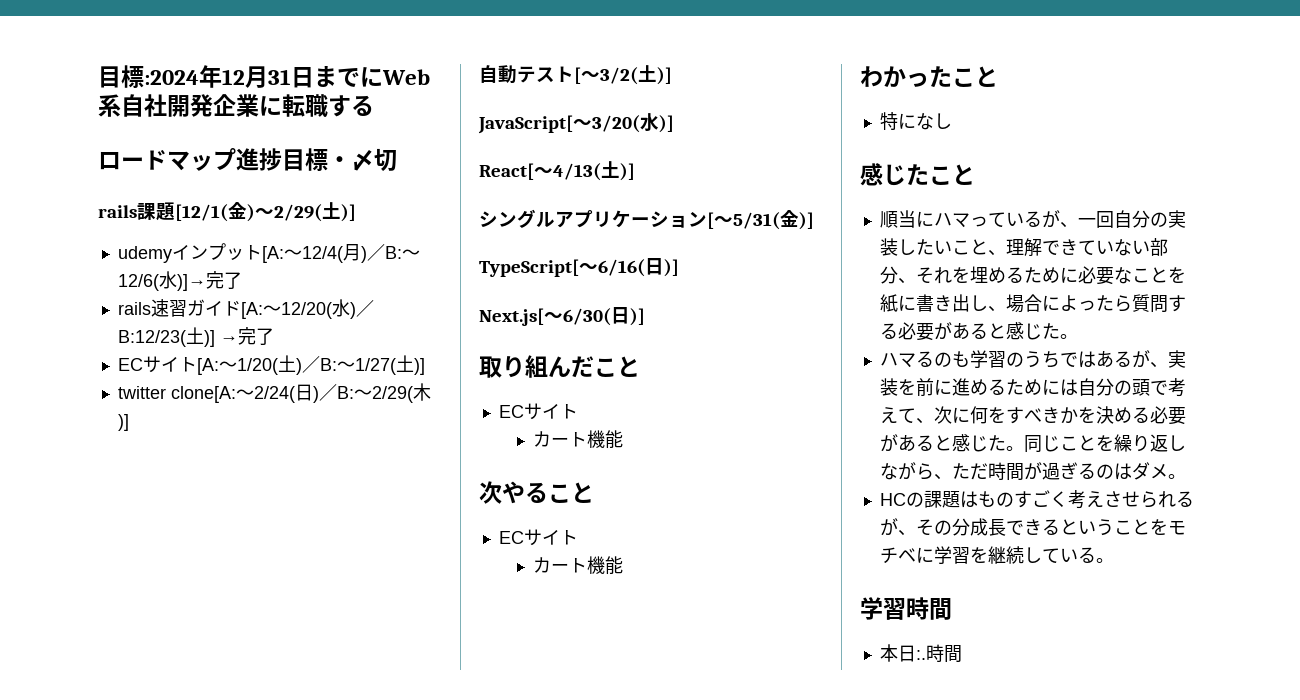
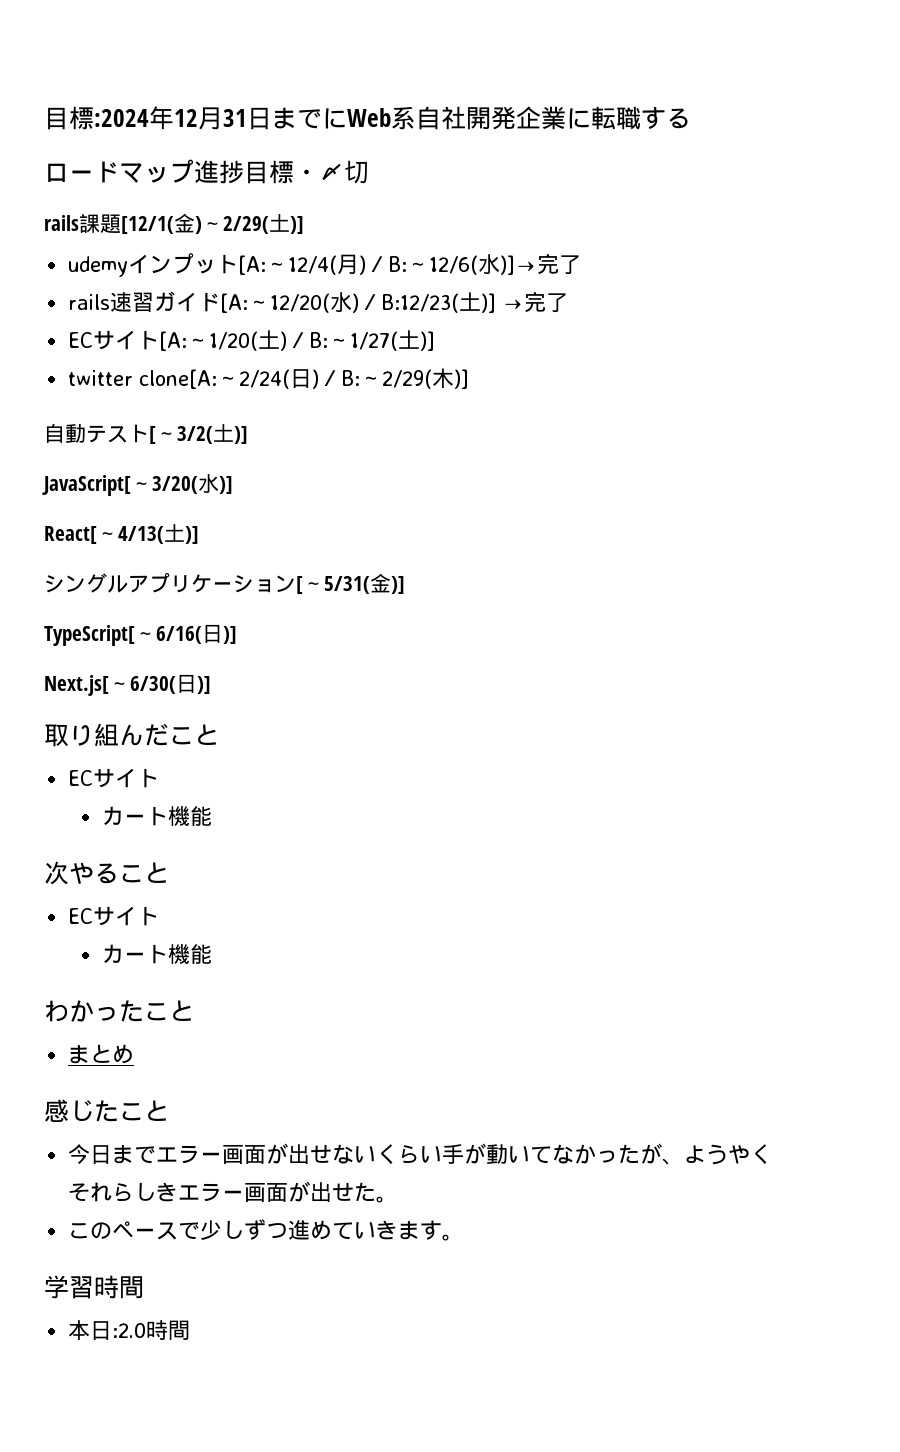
[879,112,952,130] 特になし -> [68,1044,135,1064] まとめ
[879,210,1186,228] [879,238,1168,257] [879,266,1186,285] [879,294,1186,313] [879,322,1078,341] [879,350,1186,368] [879,378,1186,397] [879,406,1186,425] [879,434,1186,453] [879,462,1186,481] [879,490,1194,509] [879,518,1186,536] [879,546,1096,564] 順当にハマっているが、一回自分の実装したいこと、理解できていない部分、それを埋めるために必要なことを紙に書き出し、場合によったら質問する必要があると感じた。 // ハマるのも学習のうちではあるが、実装を前に進めるためには自分の頭で考えて、次に何をすべきかを決める必要があると感じた。同じことを繰り返しながら、ただ時間が過ぎるのはダメ。 // HCの課題はものすごく考えさせられるが、その分成長できるということをモチベに学習を継続している -> [68,1143,773,1165] [68,1181,399,1203] [68,1219,443,1240] 今日までエラー画面が出せないくらい手が動いてなかったが、ようやくそれらしきエラー画面が出せた。 // このペースで少しずつ進めていきます
[915,650,926,660] :. -> [112,1323,147,1338] :2.0

